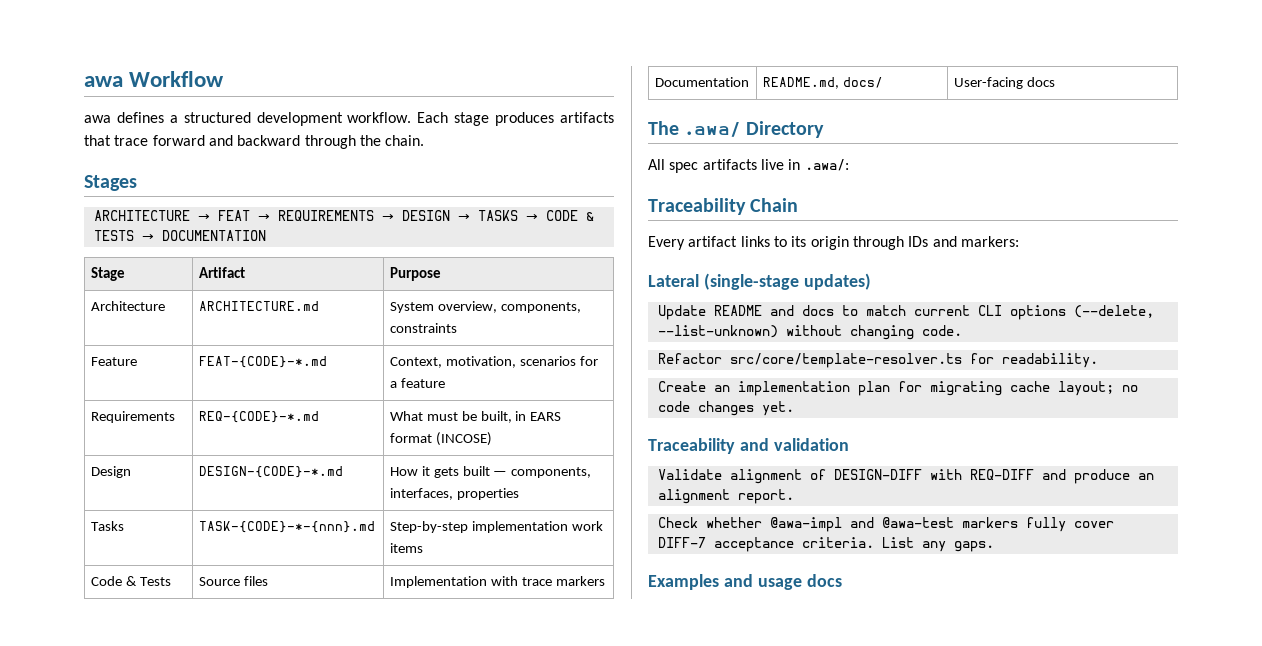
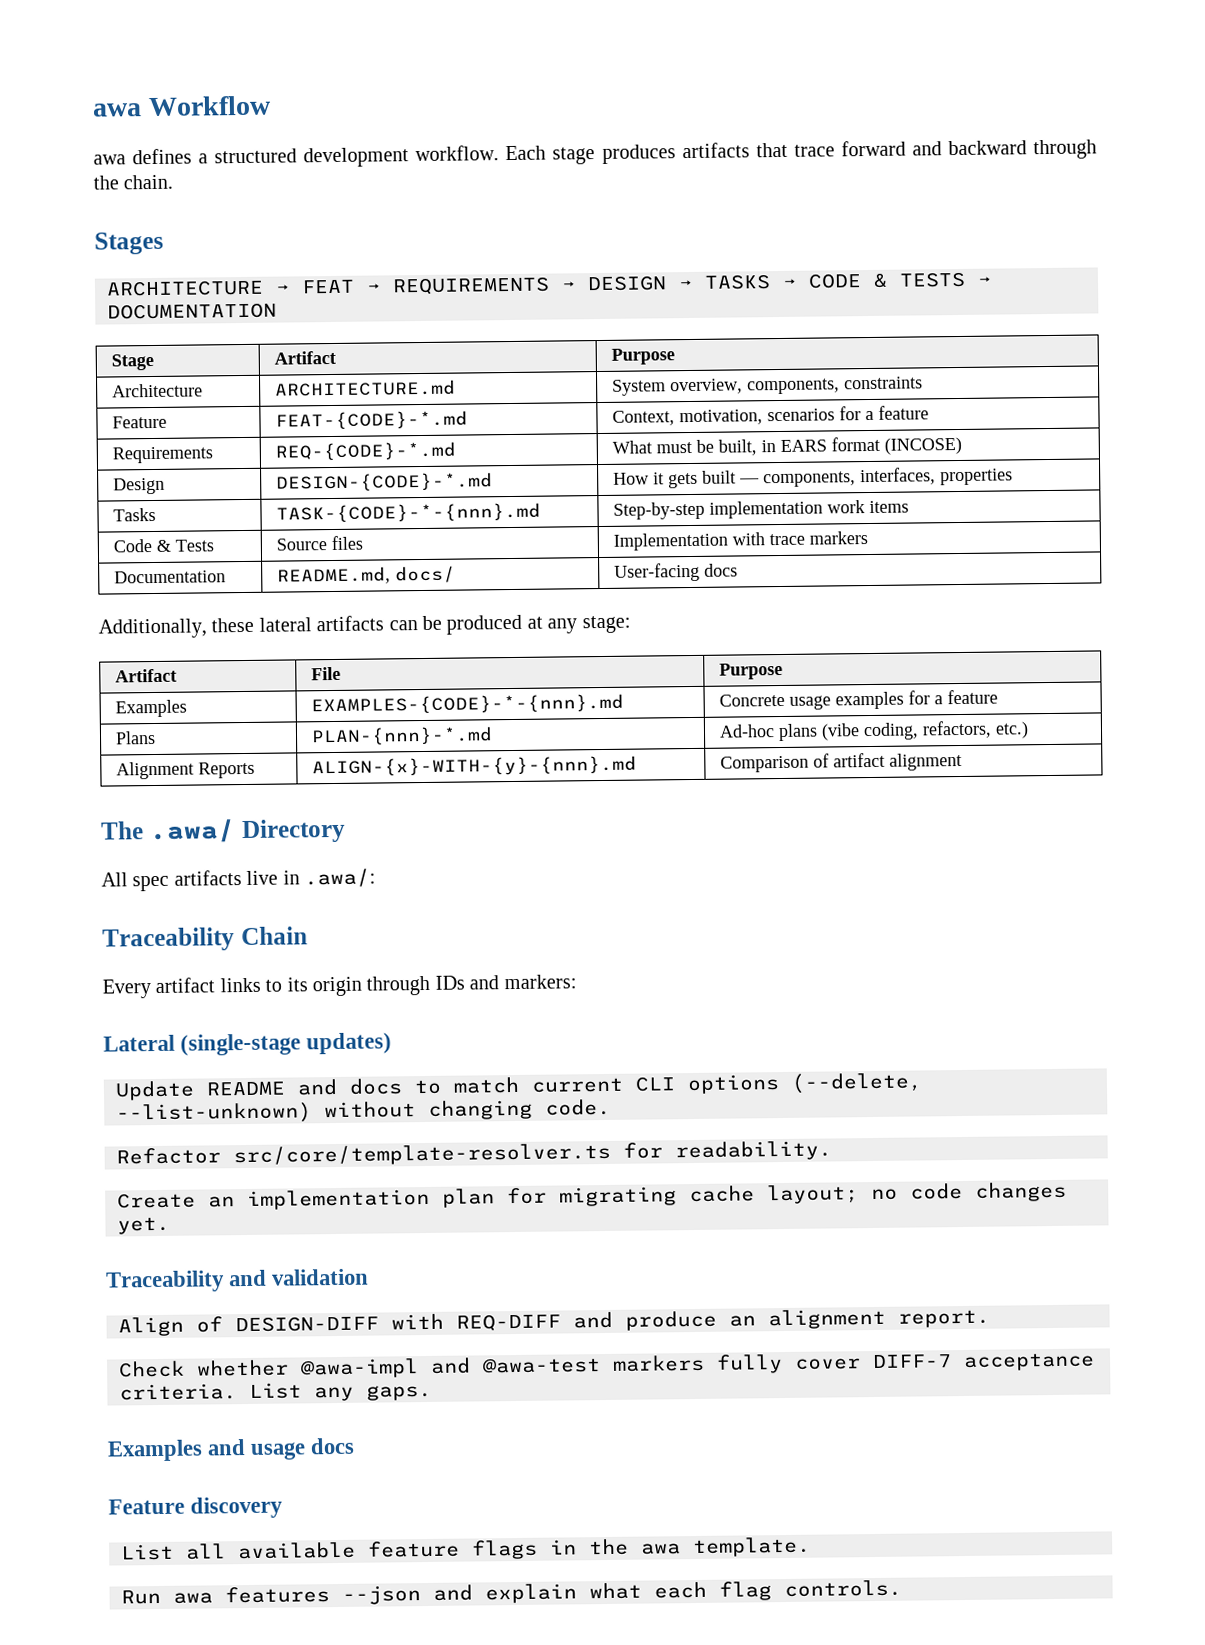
(1055, 82) none -> [98,614,631,639] [114,668,177,683] [310,666,341,681] [718,662,783,680] [114,699,187,718] [310,693,624,715] [718,689,998,710] [114,730,156,745] [310,726,493,746] [718,720,1029,742] [115,761,255,780] [311,755,637,778] [719,752,962,773] // Additionally, these lateral artifacts can be produced at any stage: // Artifact | File | Purpose // Examples | EXAMPLES-{CODE}-*-{nnn}.md | Concrete usage examples for a feature // Plans | PLAN-{nnn}-*.md | Ad-hoc plans (vibe coding, refactors, etc.) // Alignment Reports | ALIGN-{x}-WITH-{y}-{nnn}.md | Comparison of artifact alignment
[657,469,802,484] Validate alignment -> [118,1316,184,1337] Align
(842, 580) none -> [108,1496,284,1519] [121,1536,811,1561] [121,1579,902,1605] // Feature discovery // List all available feature flags in the awa template. // Run awa features --json and explain what each flag controls.

